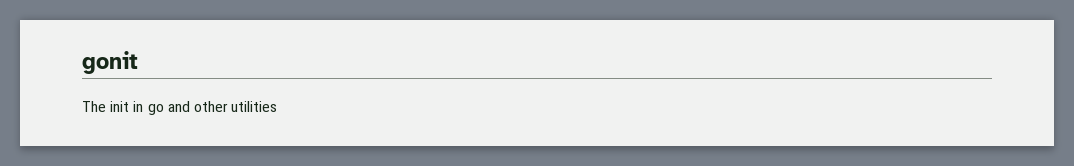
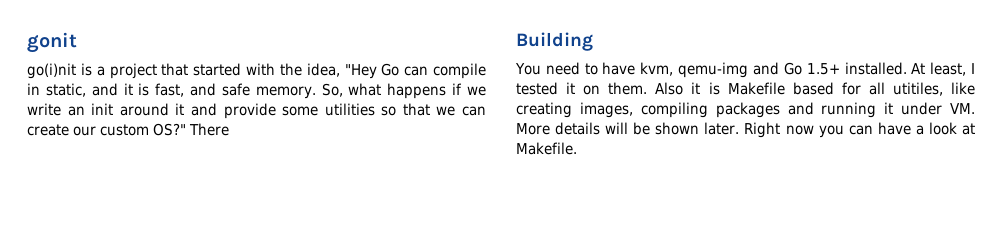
[82,101,278,115] The init in go and other utilities -> [27,63,486,79] [27,83,487,99] [27,103,486,119] [27,123,230,136] [516,32,593,51] [515,62,976,78] [516,82,975,96] [516,102,975,118] [516,122,975,138] [516,142,577,155] go(i)nit is a project that started with the idea, "Hey Go can compile in static, and it is fast, and safe memory. So, what happens if we write an init around it and provide some utilities so that we can create our custom OS?" There // Building // You need to have kvm, qemu-img and Go 1.5+ installed. At least, I tested it on them. Also it is Makefile based for all utitiles, like creating images, compiling packages and running it under VM. More details will be shown later. Right now you can have a look at Makefile.

